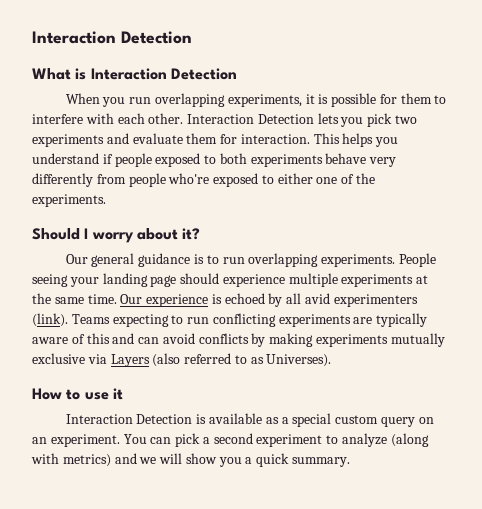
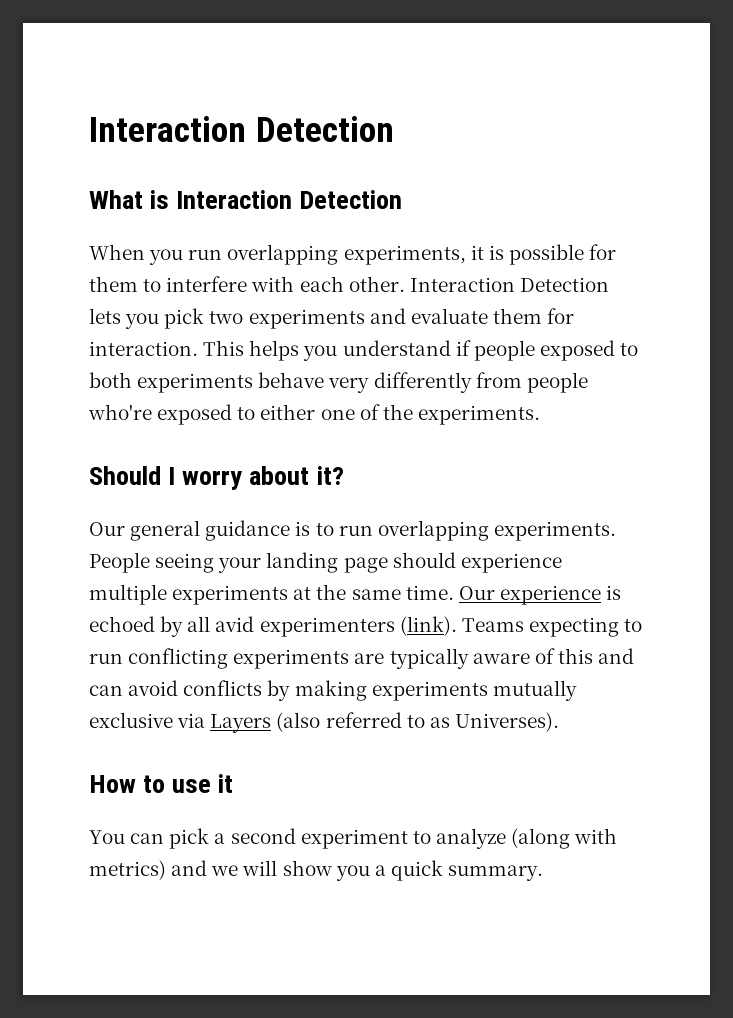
[65,413,434,427] [32,434,120,447] Interaction Detection is available as a special custom query on an experiment. -> (234, 783) none

